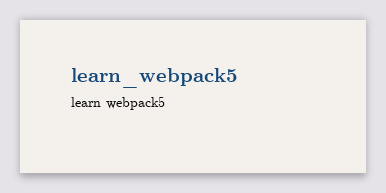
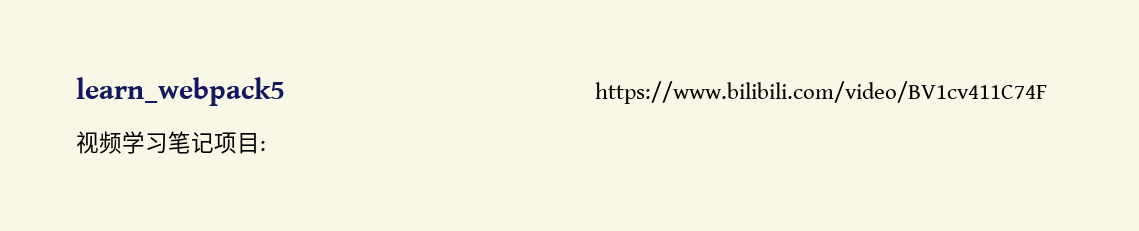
[71,96,165,110] learn webpack5 -> [76,131,266,154] [595,81,1047,104] 视频学习笔记项目: https://www.bilibili.com/video/BV1cv411C74F

